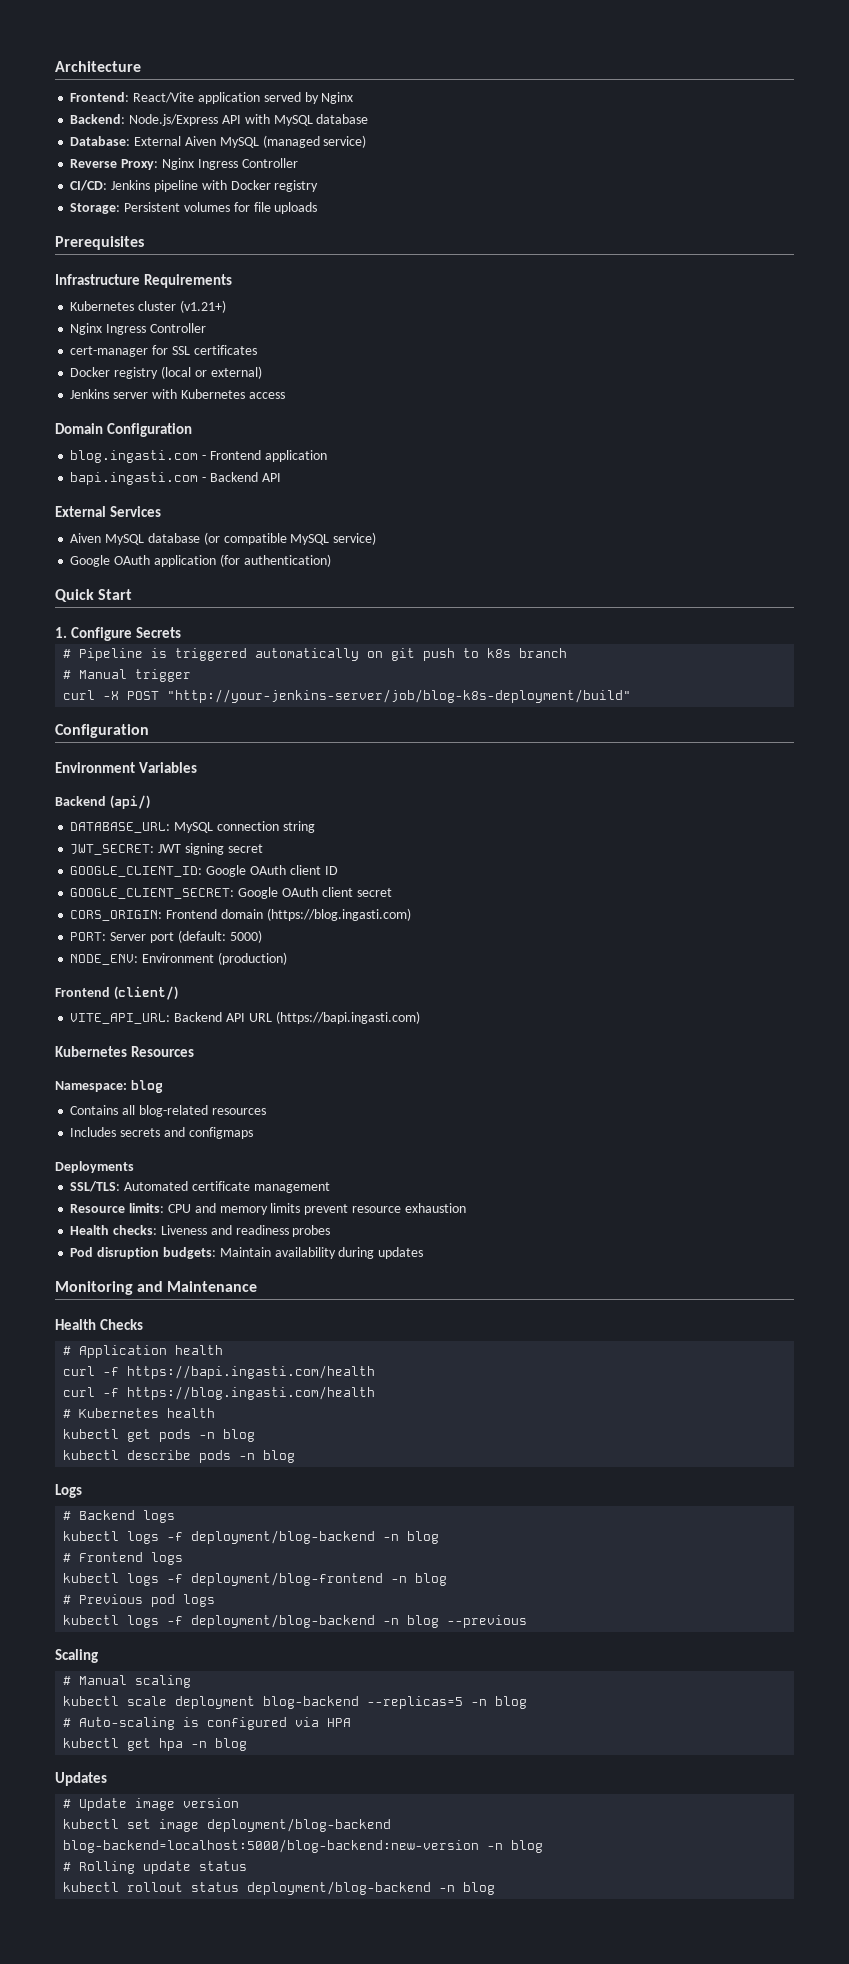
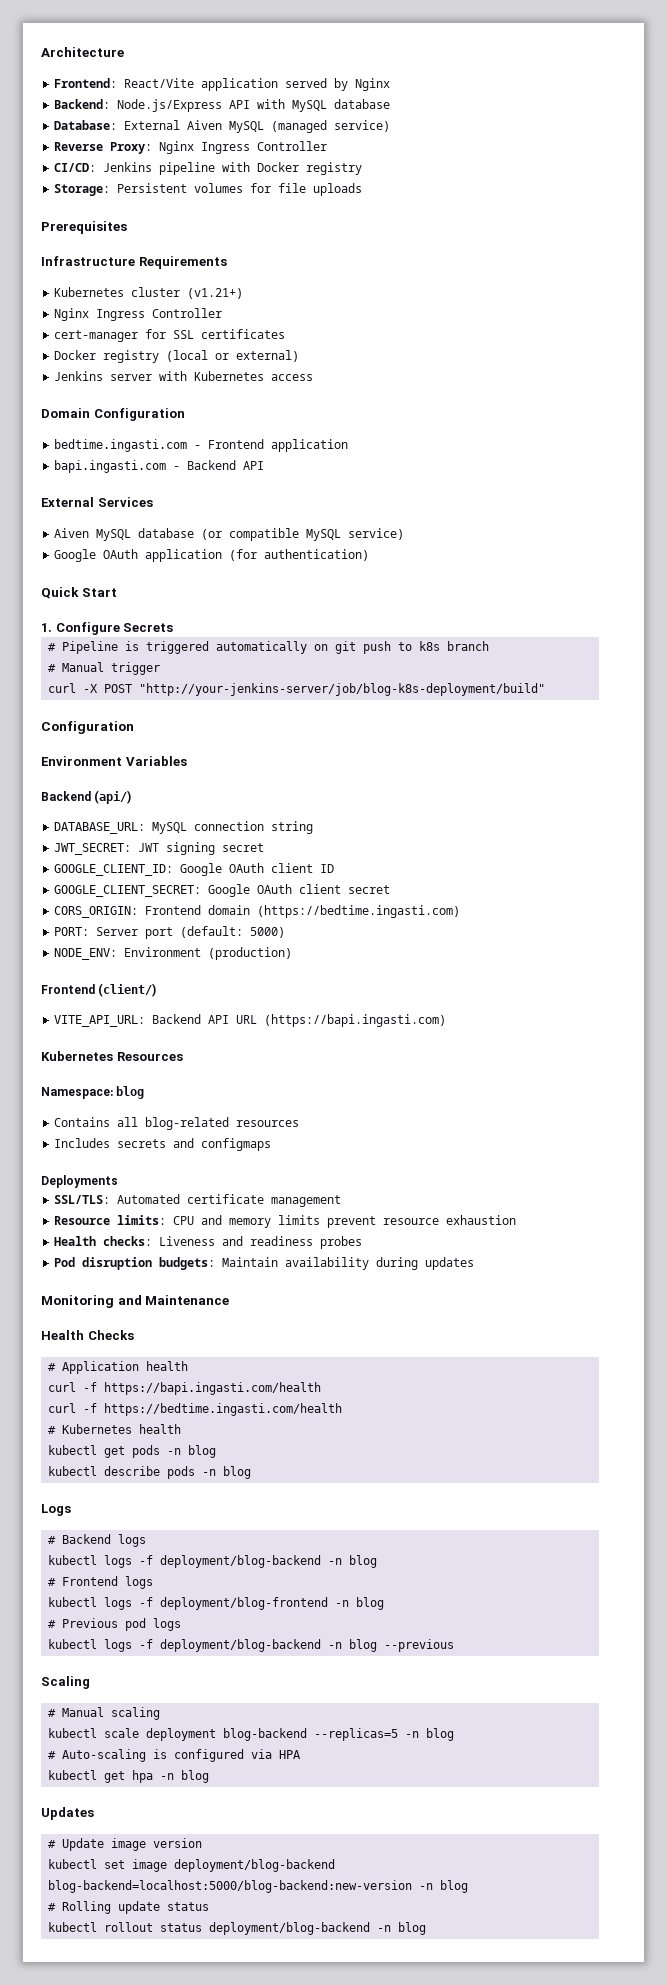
[70,450,199,463] blog.ingasti.com -> [54,439,188,452] bedtime.ingasti.com
[266,908,411,921] (https://blog.ingasti.com) -> [257,905,461,918] (https://bedtime.ingasti.com)
[127,1386,376,1400] https://blog.ingasti.com/health -> [104,1403,343,1416] https://bedtime.ingasti.com/health

